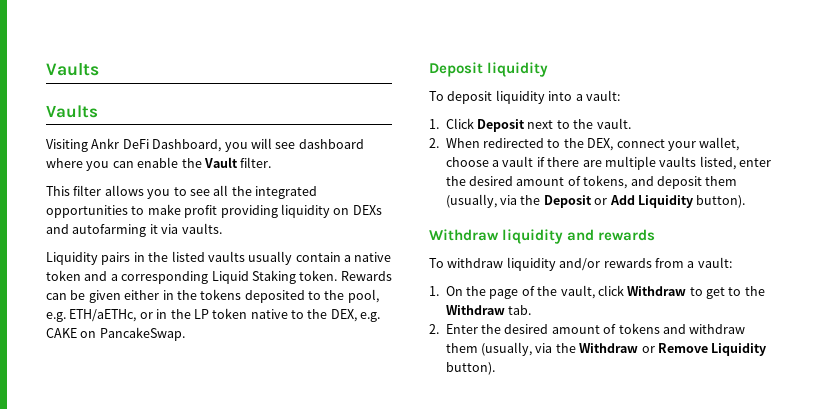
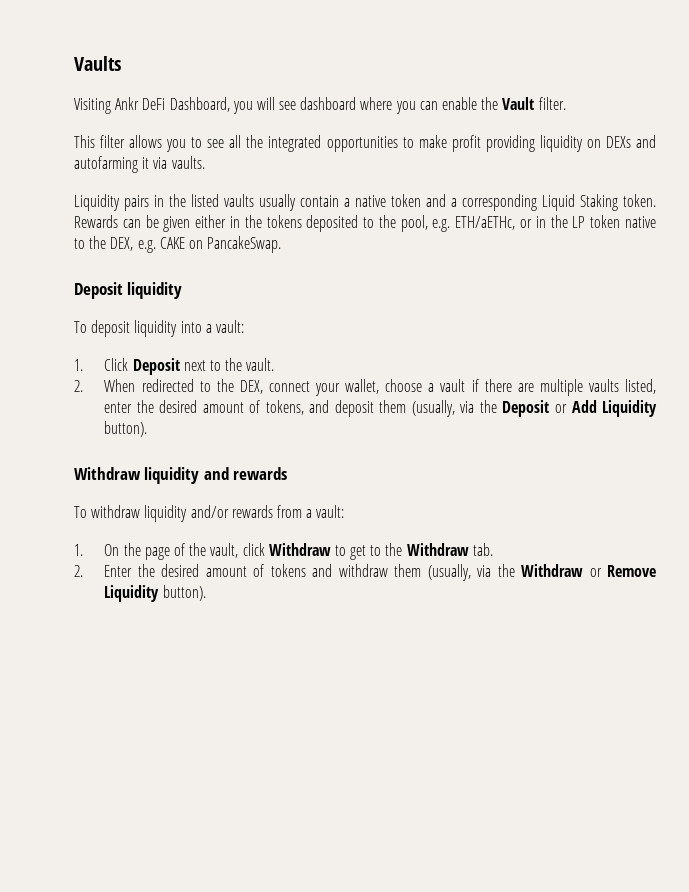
[46,63,99,76] [46,105,98,118] Vaults // Vaults -> [74,56,121,71] Vaults

